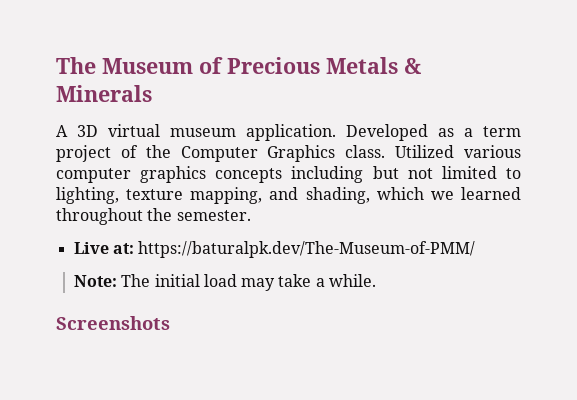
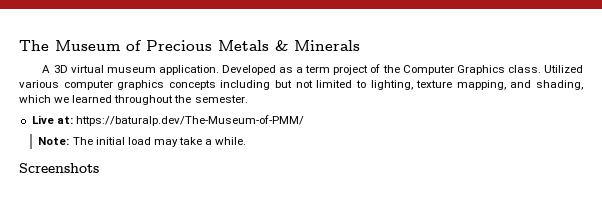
[138,241,476,258] https://baturalpk.dev/The-Museum-of-PMM/ -> [75,115,304,126] https://baturalp.dev/The-Museum-of-PMM/

